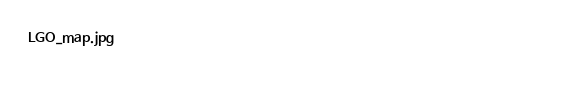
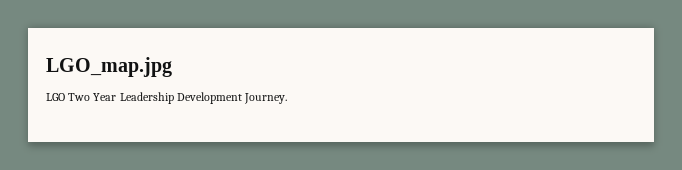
(114, 39) none -> [46,92,288,104] // LGO Two Year Leadership Development Journey.

